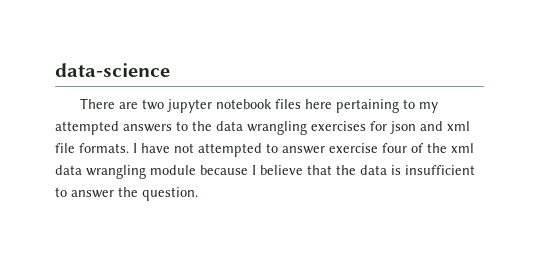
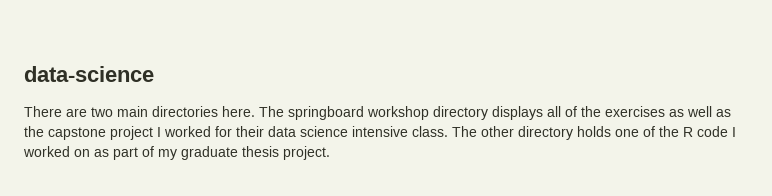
[166,99,438,113] [55,121,470,135] [55,143,474,157] [55,165,475,179] [55,187,198,201] jupyter notebook files here pertaining to my attempted answers to the data wrangling exercises for json and xml file formats. I have not attempted to answer exercise four of the xml data wrangling module because I believe that the data is insufficient to answer the question. -> [117,106,731,120] [24,126,736,140] [23,146,330,160] main directories here. The springboard workshop directory displays all of the exercises as well as the capstone project I worked for their data science intensive class. The other directory holds one of the R code I worked on as part of my graduate thesis project.

